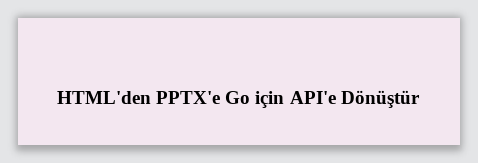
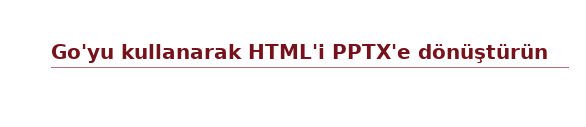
[57,90,420,108] HTML'den PPTX'e Go için API'e Dönüştür -> [51,44,548,63] Go'yu kullanarak HTML'i PPTX'e dönüştürün

